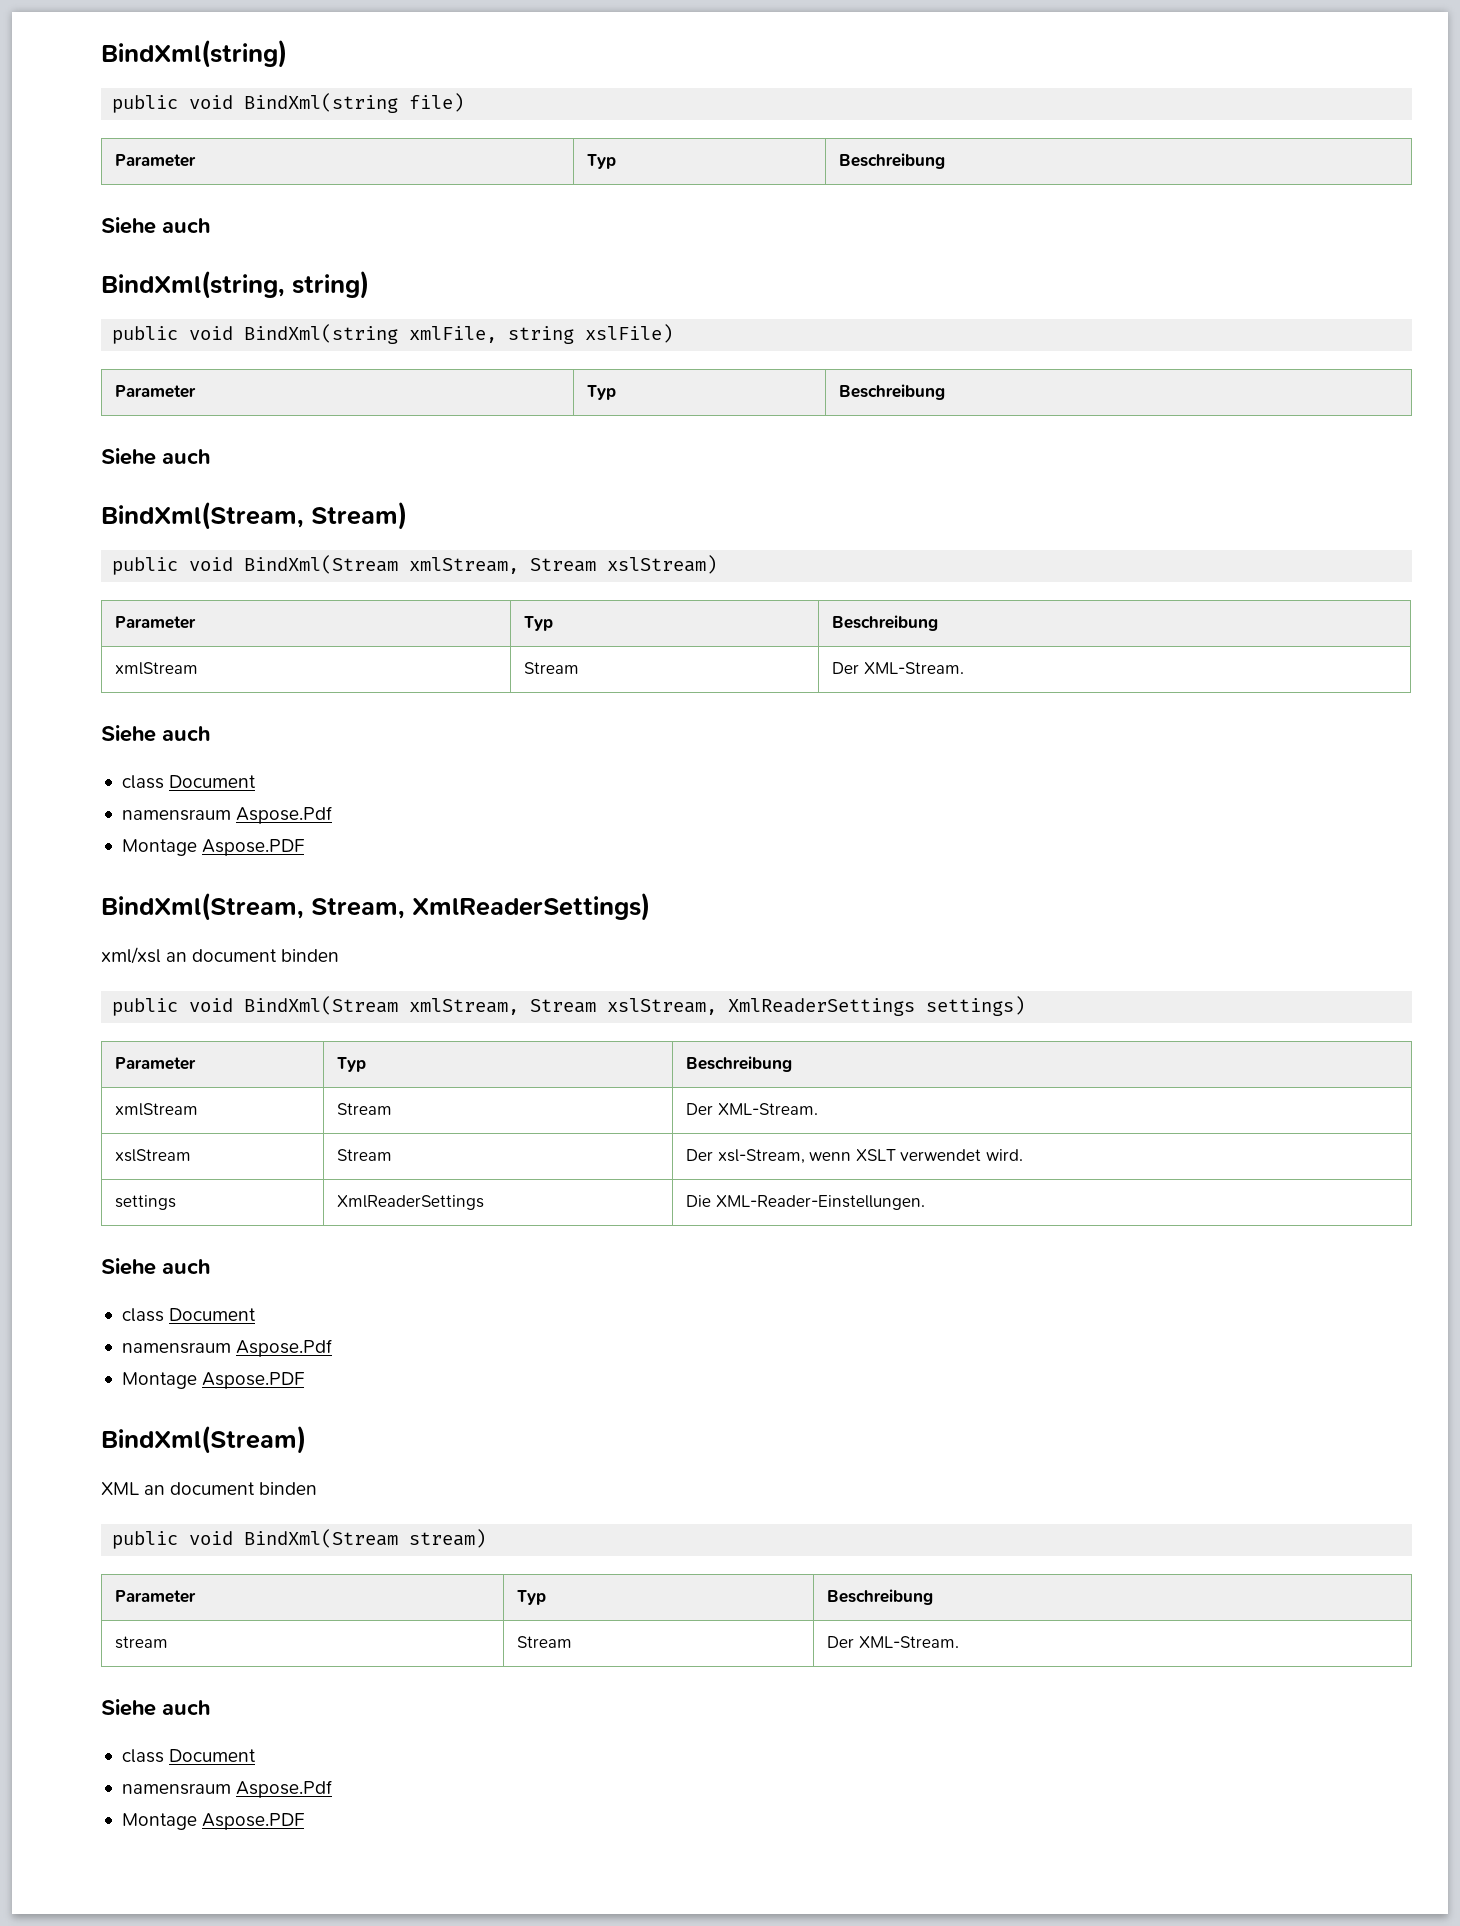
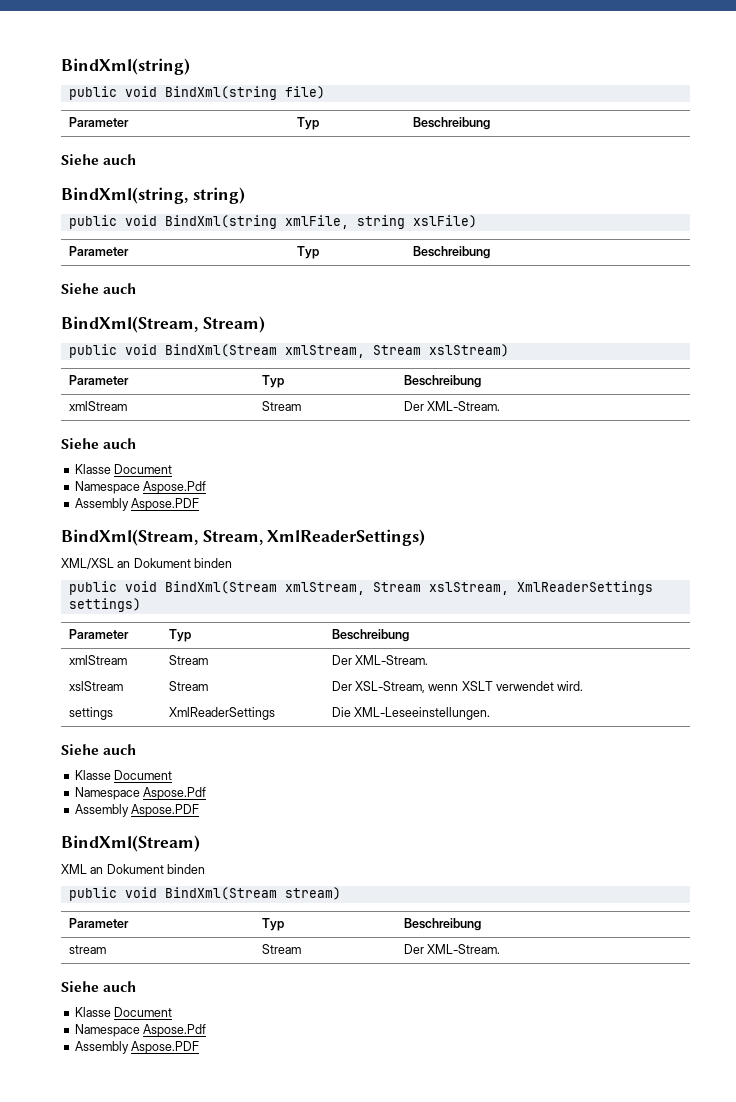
[121,775,257,789] [121,806,333,824] [121,839,197,856] class Document // namensraum Aspose.Pdf // Montage -> [74,464,173,474] [74,481,207,494] [74,498,129,511] Klasse Document // Namespace Aspose.Pdf // Assembly
[101,947,278,964] xml/xsl an document -> [61,558,191,569] XML/XSL an Dokument
[717,1149,805,1164] xsl-Stream, -> [354,681,425,693] XSL-Stream,
[715,1195,925,1210] [101,1258,210,1275] [121,1308,257,1322] [121,1339,333,1357] [121,1372,197,1389] XML-Reader-Einstellungen. // Siehe auch // class Document // namensraum Aspose.Pdf // Montage -> [353,707,490,720] [61,744,137,755] [74,770,173,780] [74,787,207,800] [74,804,129,817] XML-Leseeinstellungen. // Siehe auch // Klasse Document // Namespace Aspose.Pdf // Assembly
[170,1482,256,1495] document -> [106,864,164,874] Dokument
[121,1749,257,1763] [121,1780,333,1798] [121,1813,197,1830] class Document // namensraum Aspose.Pdf // Montage -> [74,1007,173,1017] [74,1024,207,1037] [74,1041,129,1054] Klasse Document // Namespace Aspose.Pdf // Assembly

